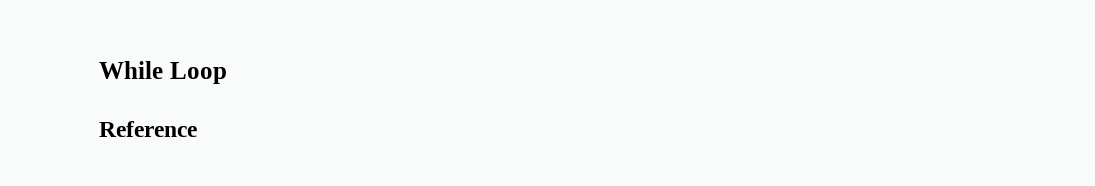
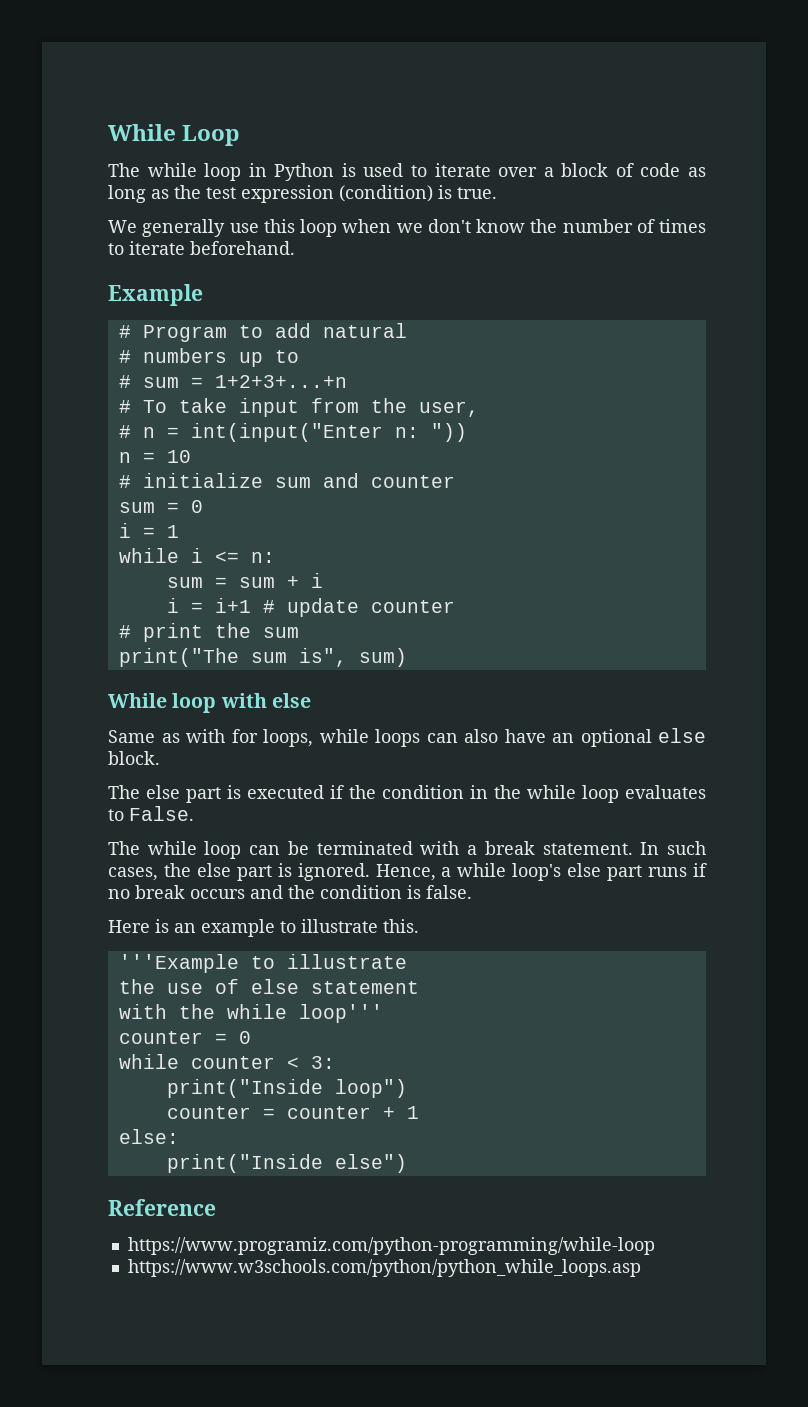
(227, 73) none -> [108,163,706,181] [108,185,497,203] [108,219,706,237] [108,241,295,255] [108,284,203,306] [118,323,407,342] [118,348,299,367] [118,375,347,388] [118,398,479,417] [118,423,467,442] [118,450,191,463] [118,473,455,488] [118,500,203,513] [118,523,179,538] [118,548,275,563] [166,573,323,588] [166,598,455,617] [118,623,299,642] [118,648,407,667] [108,693,311,713] [108,728,706,747] [108,751,160,765] [108,785,706,803] [108,806,194,821] [108,841,707,859] [108,863,707,881] [108,885,472,899] [108,919,419,937] [118,954,407,973] [118,979,419,994] [118,1004,383,1023] [118,1031,251,1044] [118,1054,335,1069] [166,1079,407,1098] [166,1106,419,1119] [118,1129,179,1144] [166,1154,407,1173] // The while loop in Python is used to iterate over a block of code as long as the test expression (condition) is true. // We generally use this loop when we don't know the number of times to iterate beforehand. // Example // # Program to add natural // # numbers up to // # sum = 1+2+3+...+n // # To take input from the user, // # n = int(input("Enter n: ")) // n = 10 // # initialize sum and counter // sum = 0 // i = 1 // while i <= n: // sum = sum + i // i = i+1 # update counter // # print the sum // print("The sum is", sum) // While loop with else // Same as with for loops, while loops can also have an optional else block. // The else part is executed if the condition in the while loop evaluates to False. // The while loop can be terminated with a break statement. In such cases, the else part is ignored. Hence, a while loop's else part runs if no break occurs and the condition is false. // Here is an example to illustrate this. // '''Example to illustrate // the use of else statement // with the while loop''' // counter = 0 // while counter < 3: // print("Inside loop") // counter = counter + 1 // else: // print("Inside else")
(197, 129) none -> [127,1237,655,1255] [127,1259,641,1277] // https://www.programiz.com/python-programming/while-loop // https://www.w3schools.com/python/python_while_loops.asp

